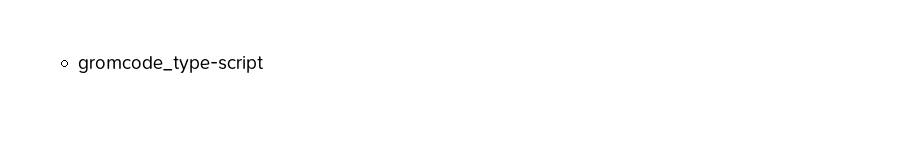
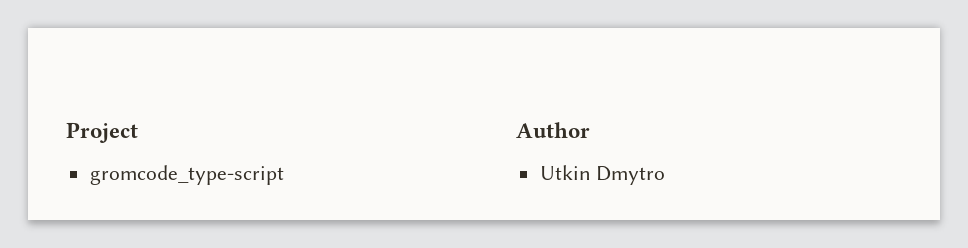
(77, 65) none -> [66,122,138,143] Project //
(264, 65) none -> [516,122,590,138] [539,165,666,185] // Author // Utkin Dmytro

